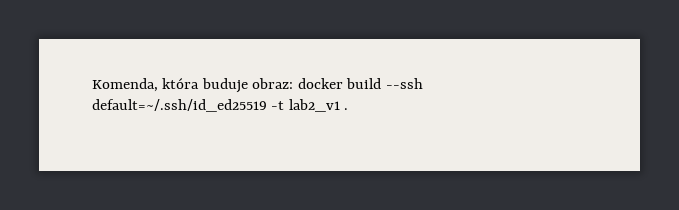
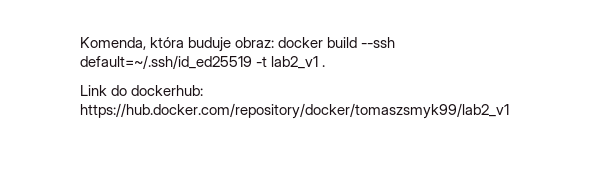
(349, 109) none -> [80,85,204,96] [80,103,509,119] // Link do dockerhub: https://hub.docker.com/repository/docker/tomaszsmyk99/lab2_v1

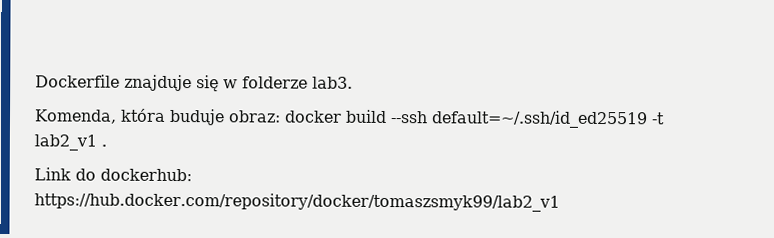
(80, 43) none -> [35,74,353,92] Dockerfile znajduje się w folderze lab3. //

